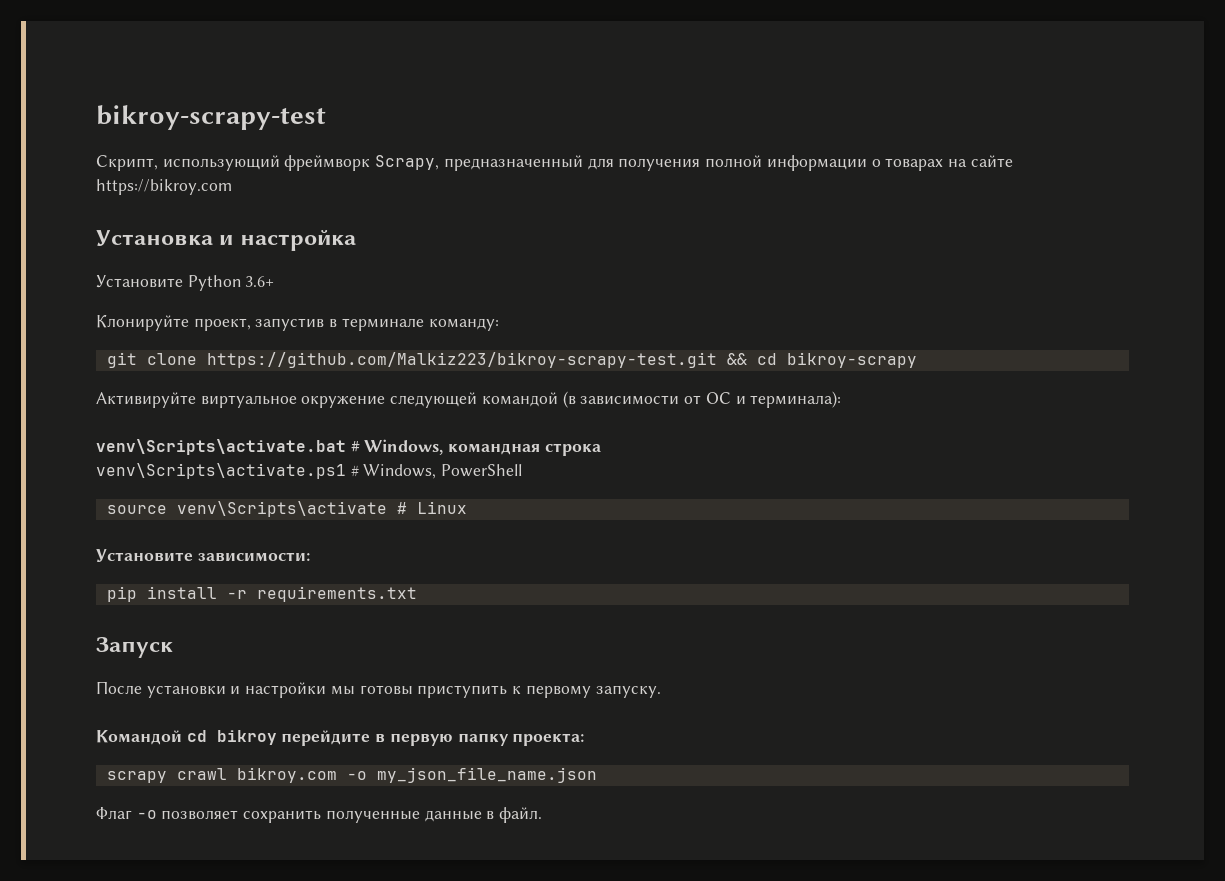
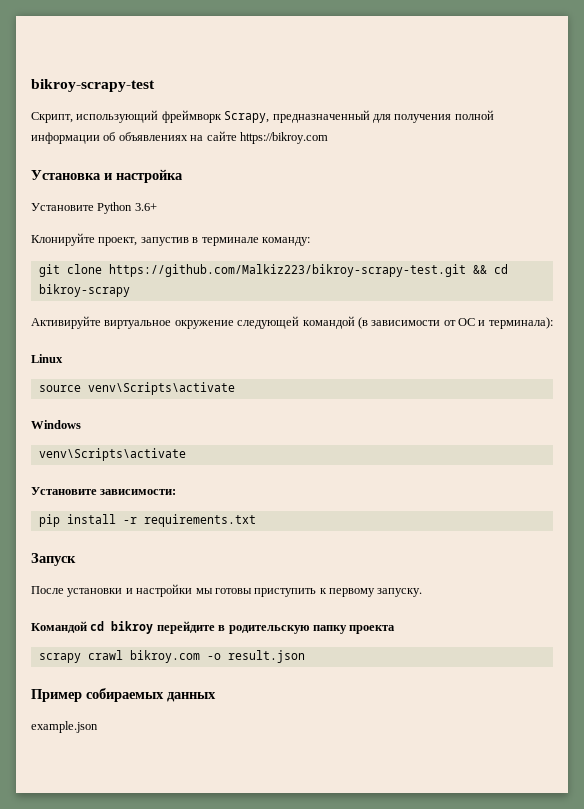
[871,158,944,171] о товарах -> [103,132,188,141] об объявлениях
[96,439,601,456] [96,463,523,479] venv\Scripts\activate.bat # Windows, командная строка // venv\Scripts\activate.ps1 # Windows, PowerShell -> [31,354,63,363] Linux
[396,501,467,514] # Linux -> [31,420,81,429] [38,448,186,461] // Windows // venv\Scripts\activate
[389,733,585,746] первую папку проекта: -> [228,625,396,634] родительскую папку проекта
[376,767,597,783] [96,807,543,823] my_json_file_name.json // Флаг -o позволяет сохранить полученные данные в файл. -> [227,650,305,663] [31,688,216,702] [31,721,98,733] result.json // Пример собираемых данных // example.json

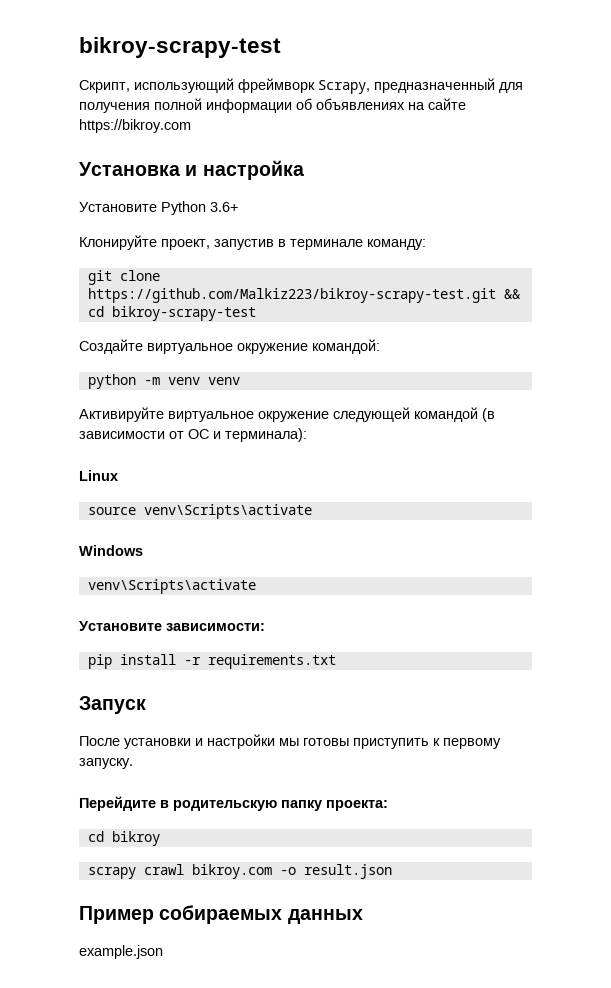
[38,284,130,297] bikroy-scrapy -> [111,306,256,321] [79,339,380,354] [87,374,240,389] bikroy-scrapy-test // Создайте виртуальное окружение командой: // python -m venv venv
[31,621,396,634] Командой cd bikroy перейдите в родительскую папку проекта -> [79,796,388,811] [87,831,160,846] Перейдите в родительскую папку проекта: // cd bikroy

